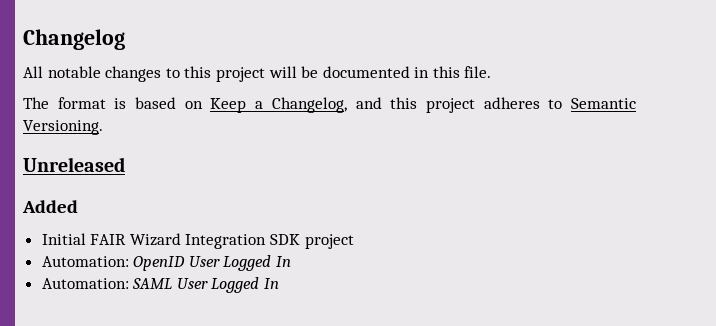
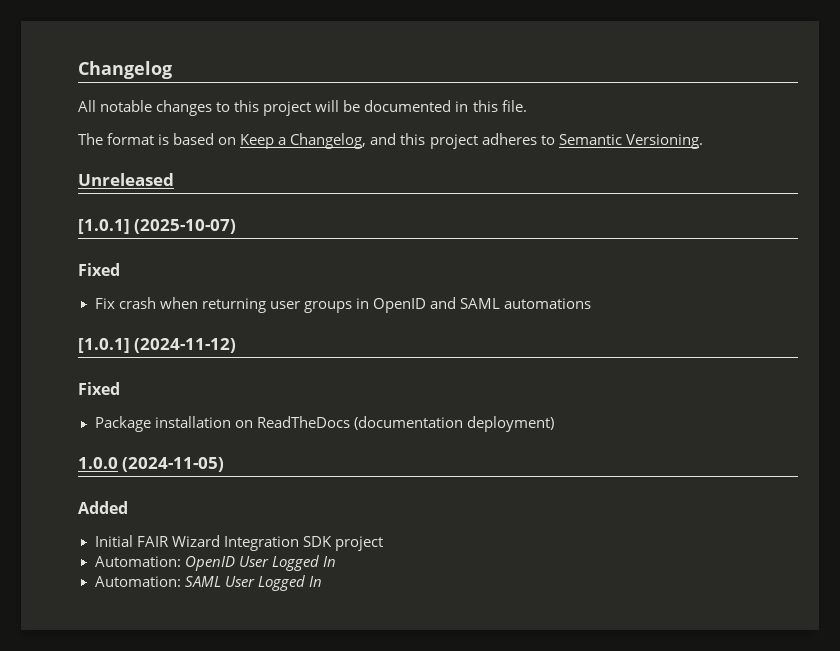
(125, 164) none -> [78,219,237,234] [78,263,120,276] [94,297,591,313] [78,338,237,353] [78,382,120,395] [94,416,554,432] [78,457,225,472] // [1.0.1] (2025-10-07) // Fixed // Fix crash when returning user groups in OpenID and SAML automations // [1.0.1] (2024-11-12) // Fixed // Package installation on ReadTheDocs (documentation deployment) // 1.0.0 (2024-11-05)

